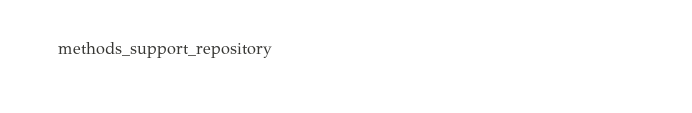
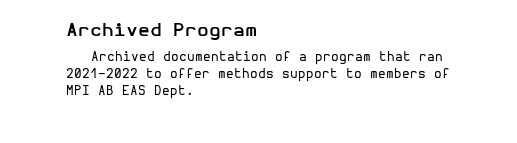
[58,42,272,58] methods_support_repository -> [66,23,257,41] [90,51,443,65] [66,68,450,82] [66,85,194,99] Archived Program // Archived documentation of a program that ran 2021-2022 to offer methods support to members of MPI AB EAS Dept.

